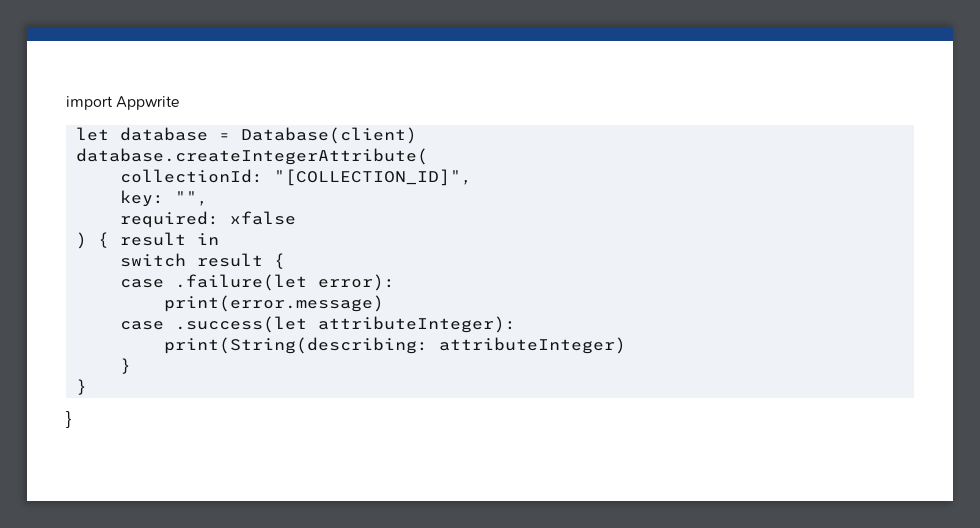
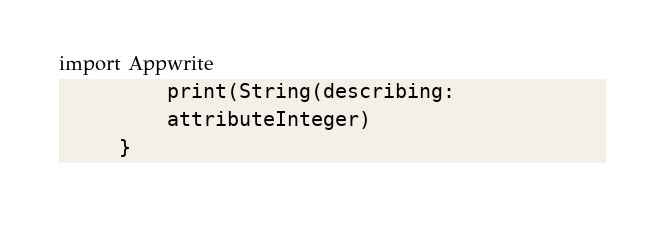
[75,127,417,144] [75,148,428,165] [119,169,472,186] [119,190,208,207] [119,211,296,228] [75,232,219,249] [119,253,285,269] [119,274,395,291] [163,295,384,312] [119,316,516,333] // let database = Database(client) // database.createIntegerAttribute( // collectionId: "[COLLECTION_ID]", // key: "", // required: xfalse // ) { result in // switch result { // case .failure(let error): // print(error.message) // case .success(let attributeInteger): -> (214, 65) none
[75,379,87,395] [66,411,72,428] // } // } -> (132, 148) none

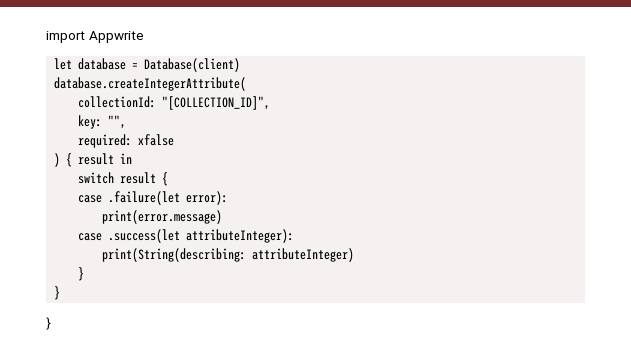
(214, 65) none -> [54,58,241,72] [54,77,247,91] [78,96,271,110] [78,115,127,129] [78,134,175,148] [54,153,133,167] [78,172,169,186] [78,191,229,205] [102,210,223,224] [78,229,295,243] // let database = Database(client) // database.createIntegerAttribute( // collectionId: "[COLLECTION_ID]", // key: "", // required: xfalse // ) { result in // switch result { // case .failure(let error): // print(error.message) // case .success(let attributeInteger):
(132, 148) none -> [54,286,61,300] [46,317,51,330] // } // }

